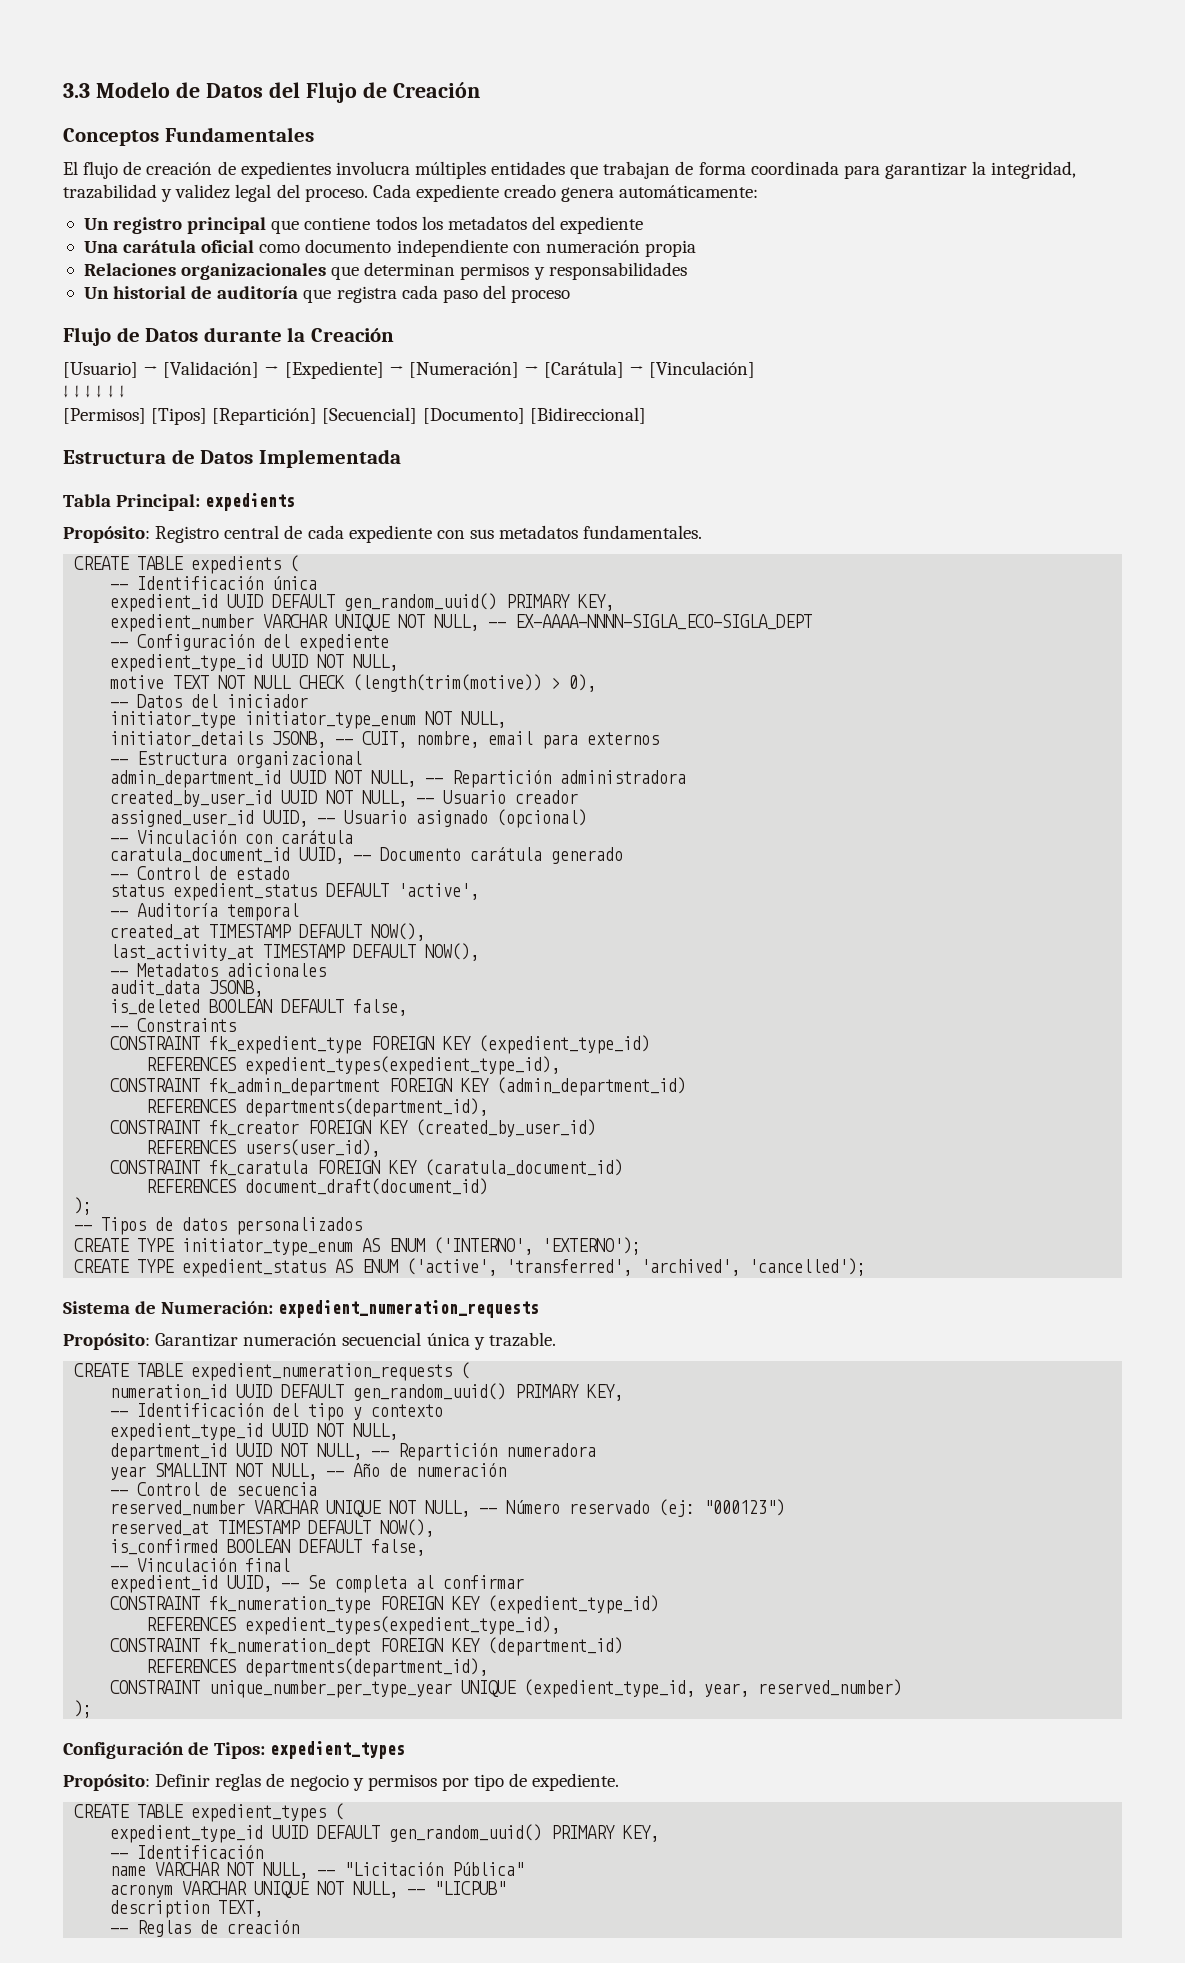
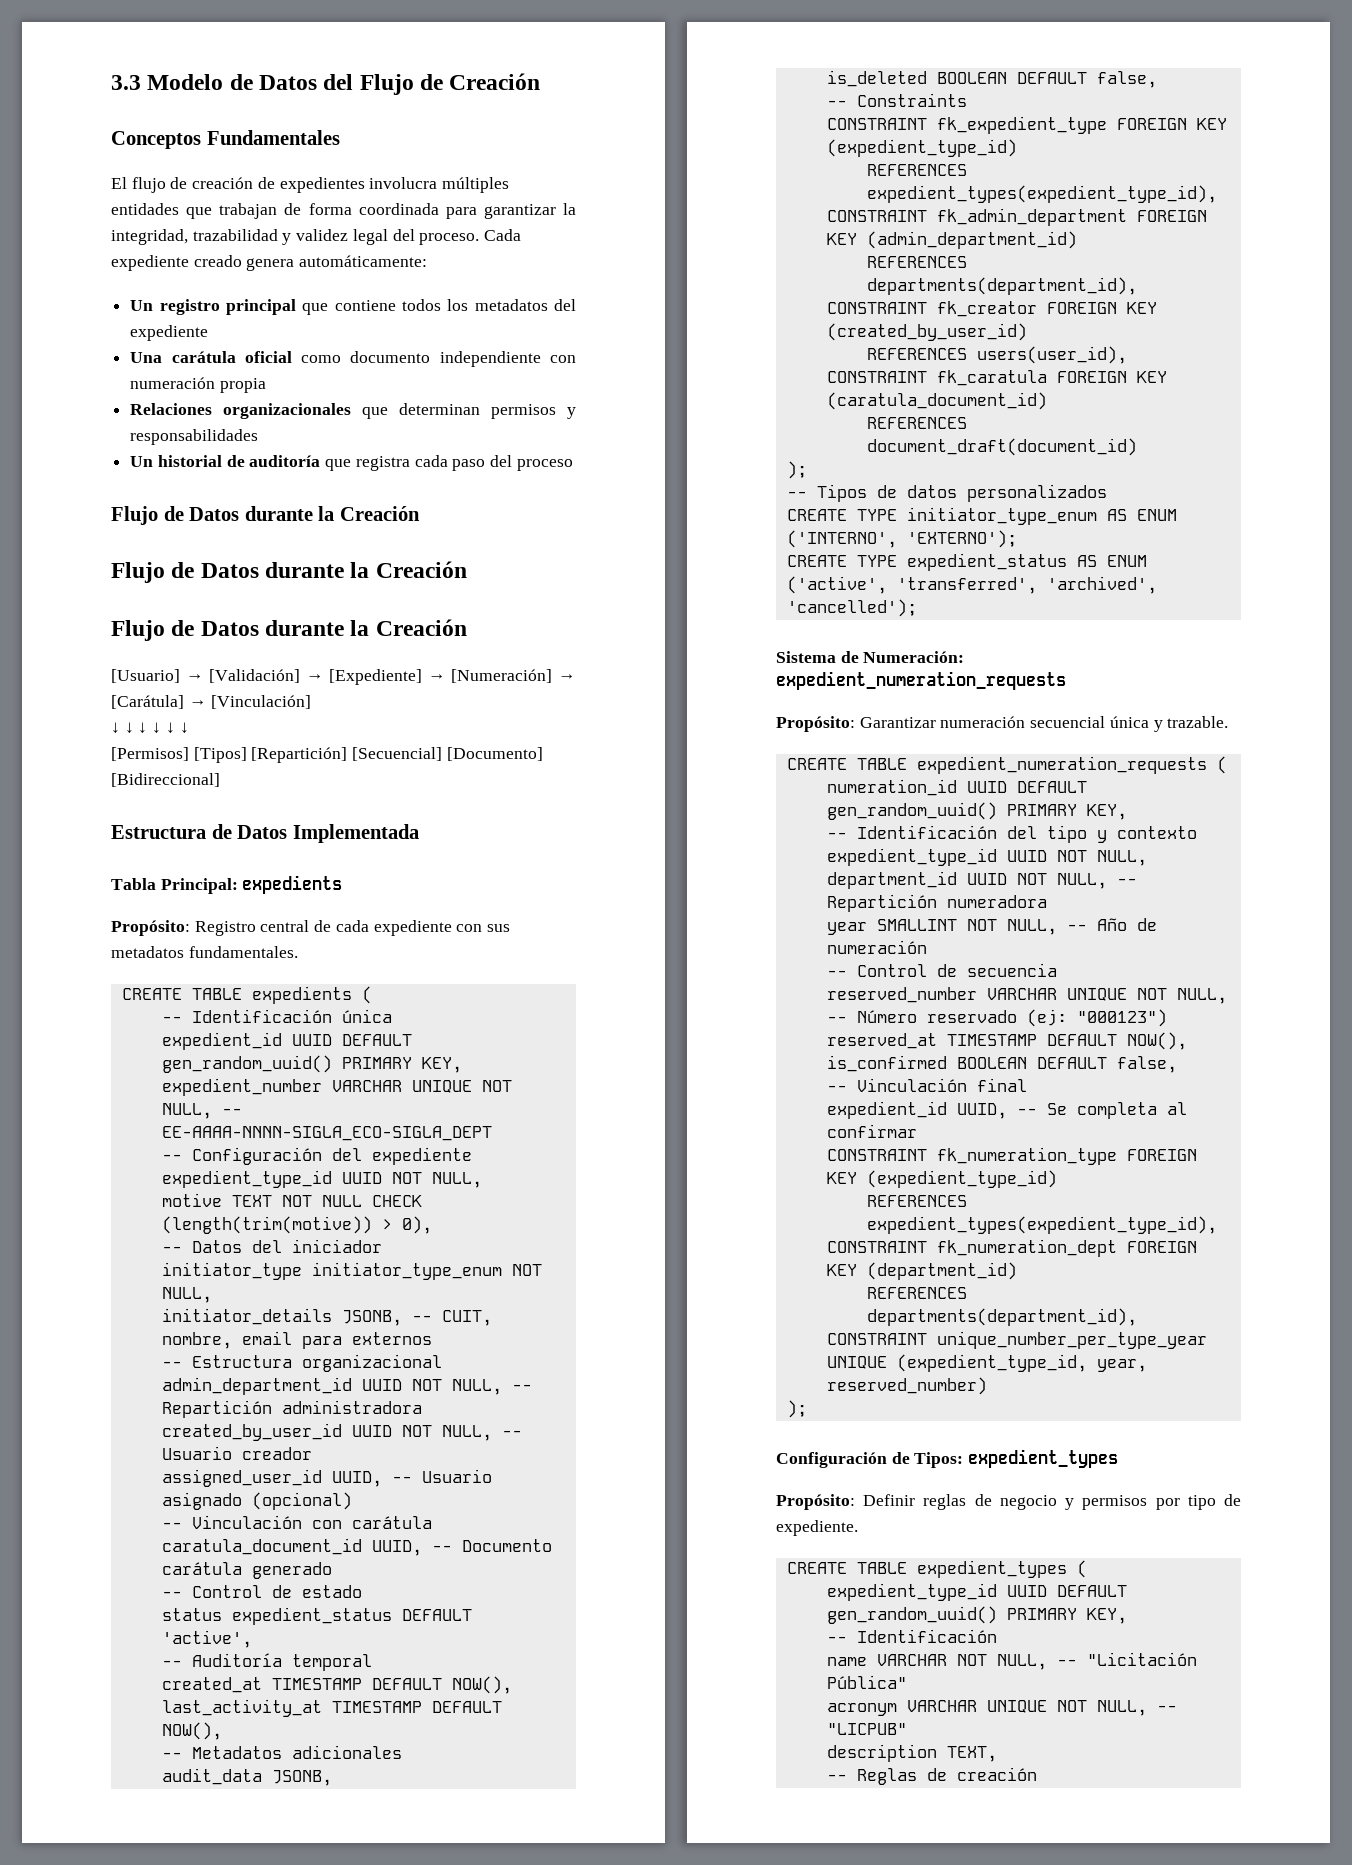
(394, 335) none -> [111,561,467,583] [111,619,467,641] // Flujo de Datos durante la Creación // Flujo de Datos durante la Creación
[515,614,813,630] EX-AAAA-NNNN-SIGLA_ECO-SIGLA_DEPT -> [161,1126,492,1141] EE-AAAA-NNNN-SIGLA_ECO-SIGLA_DEPT

